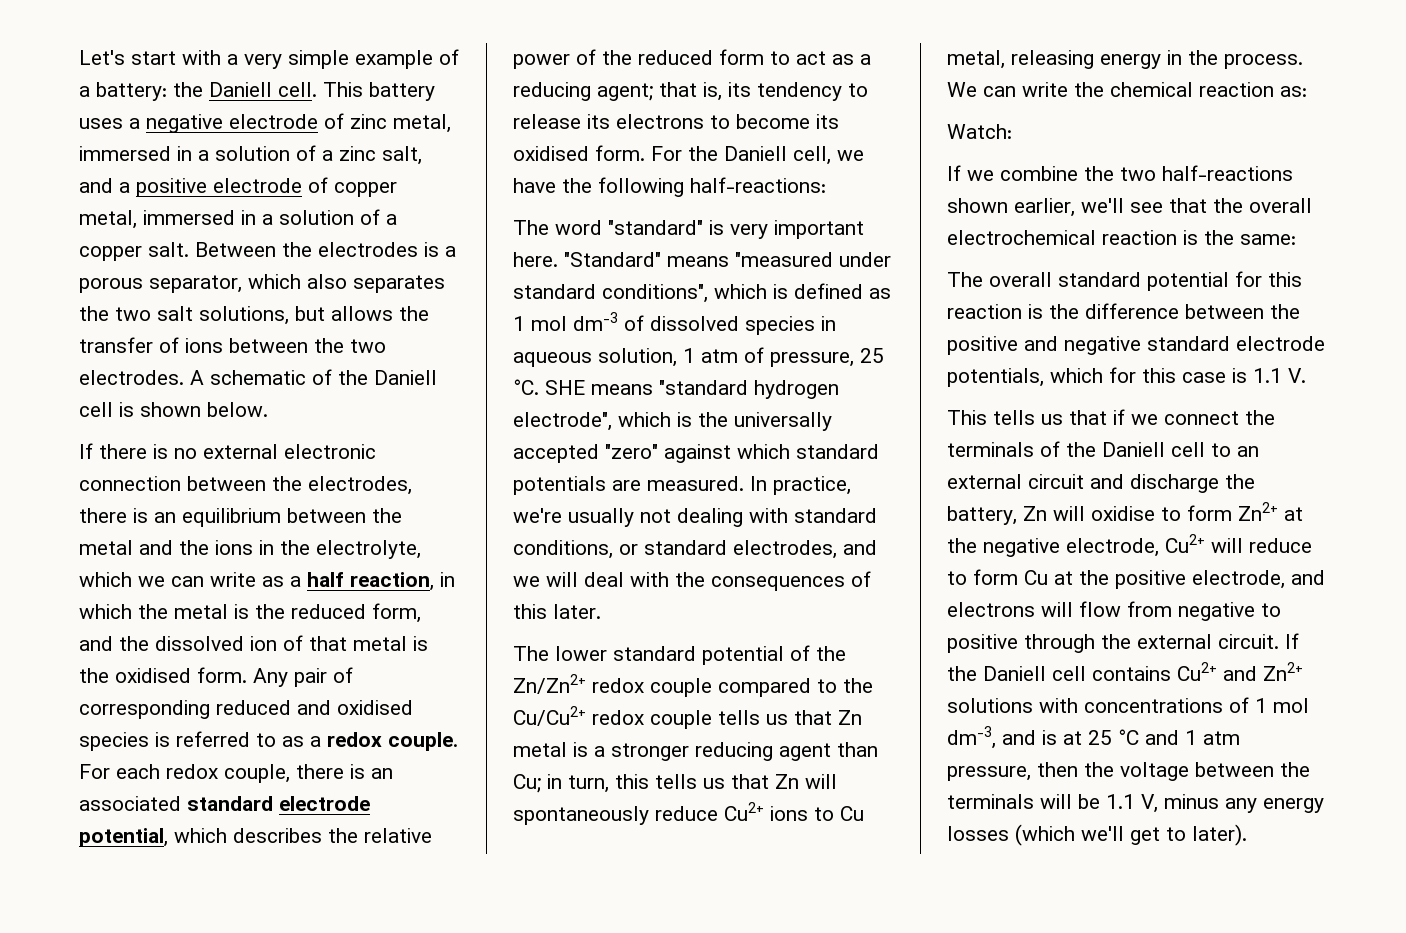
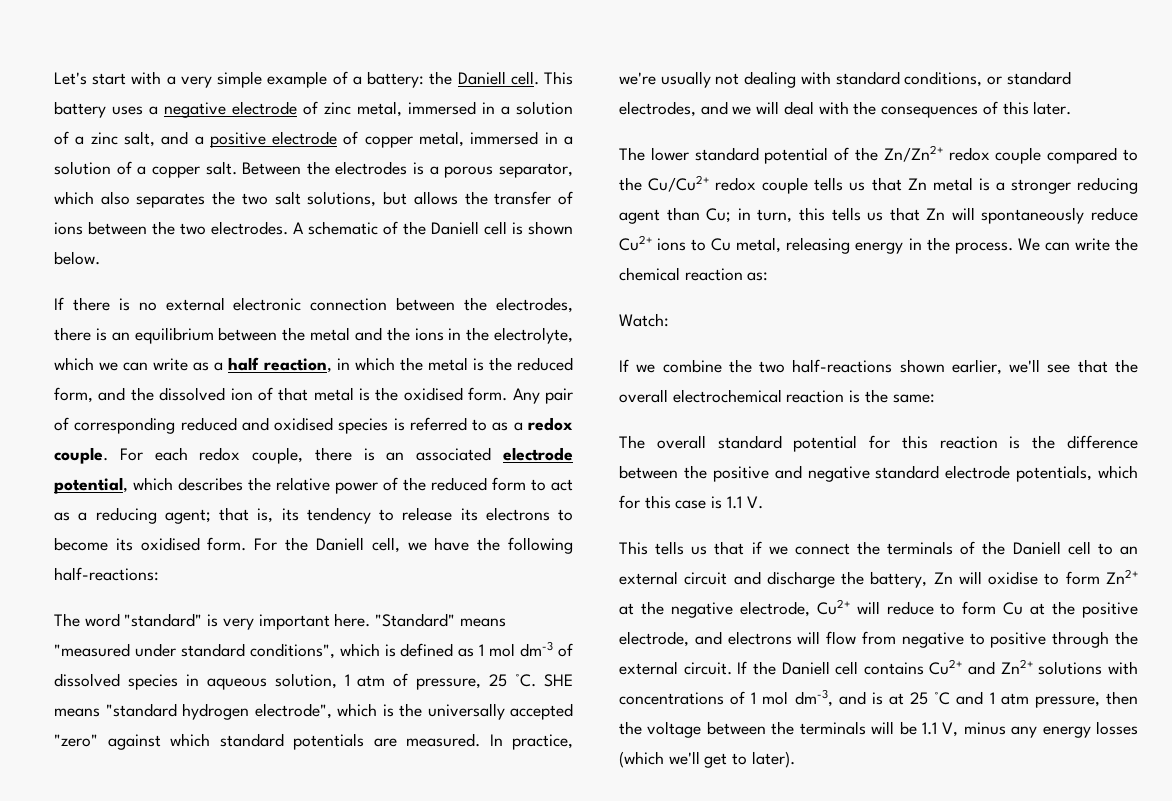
[187,796,273,811] standard -> (492, 454) none

